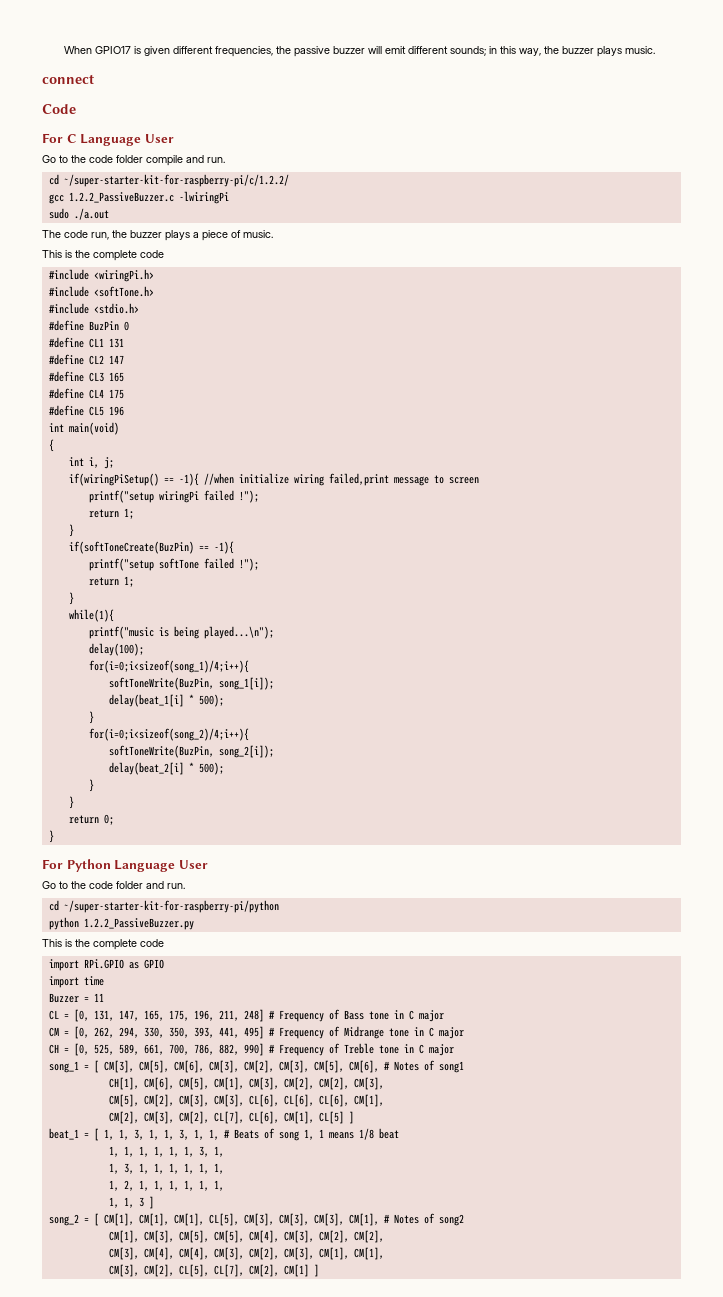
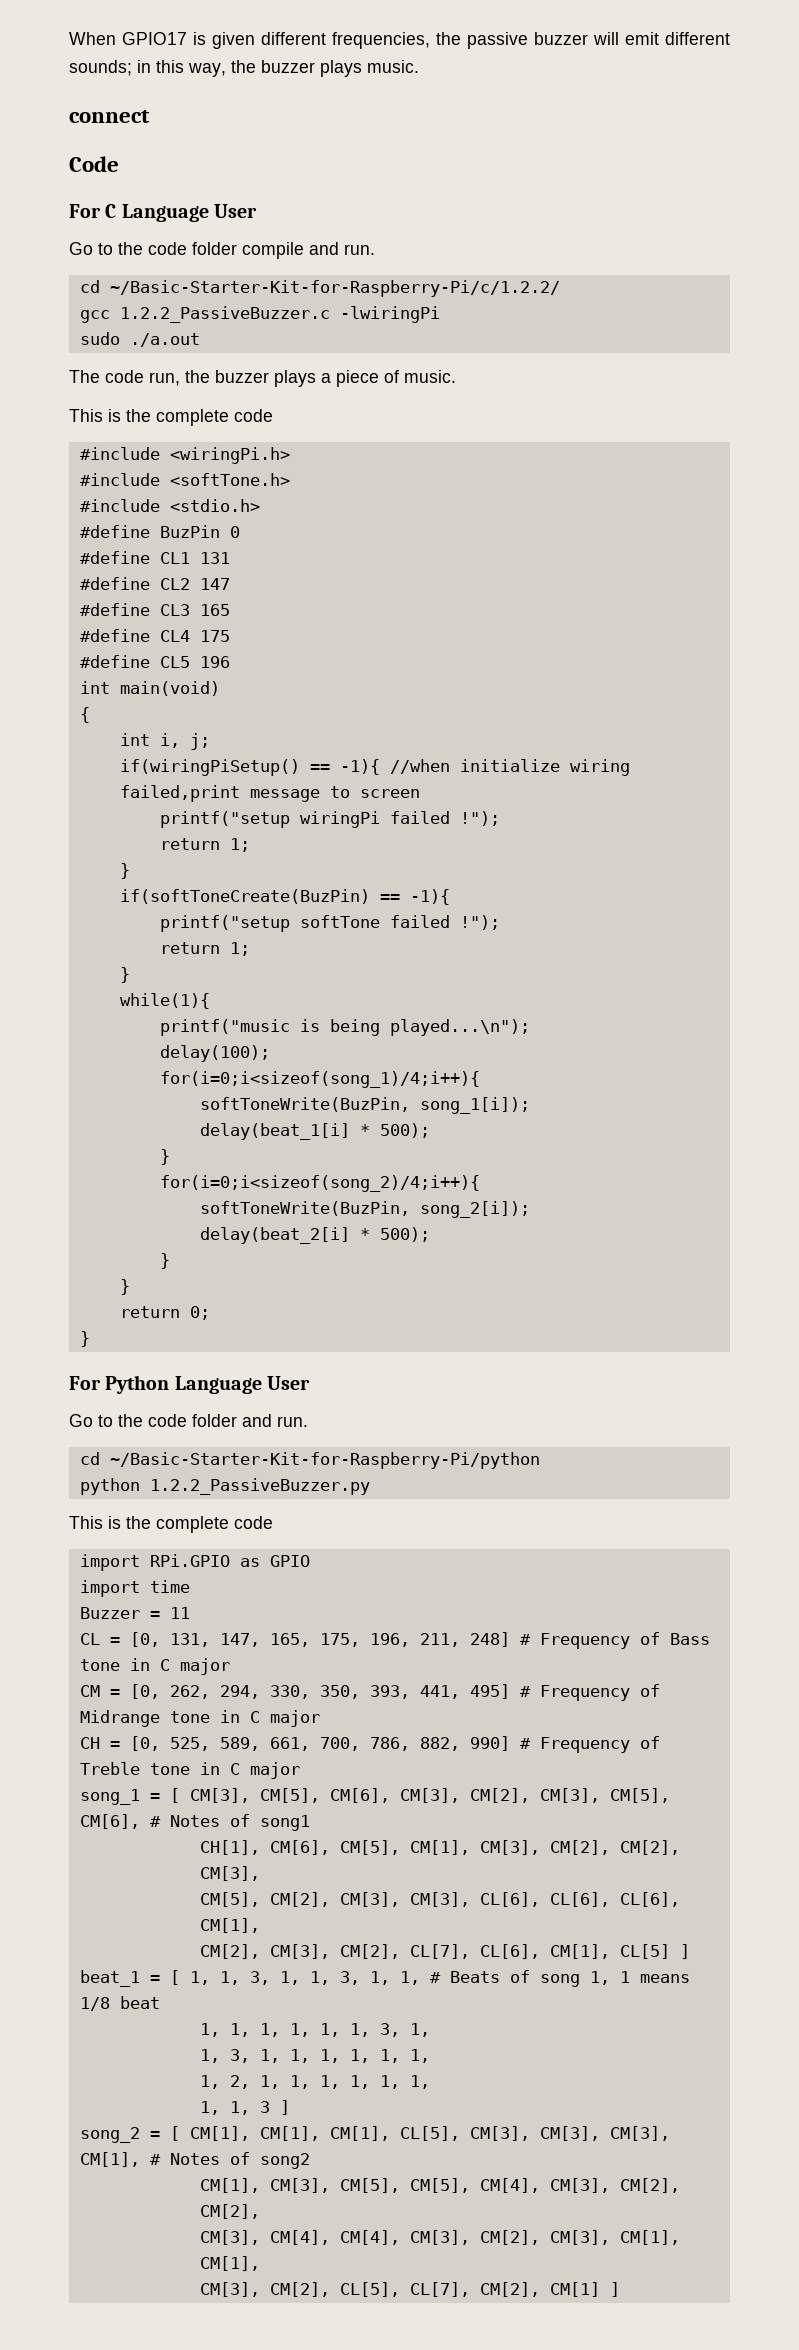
[63,174,289,187] ~/super-starter-kit-for-raspberry-pi/c/1.2.2/ -> [109,280,560,297] ~/Basic-Starter-Kit-for-Raspberry-Pi/c/1.2.2/
[63,900,279,913] ~/super-starter-kit-for-raspberry-pi/python -> [109,1452,540,1469] ~/Basic-Starter-Kit-for-Raspberry-Pi/python

